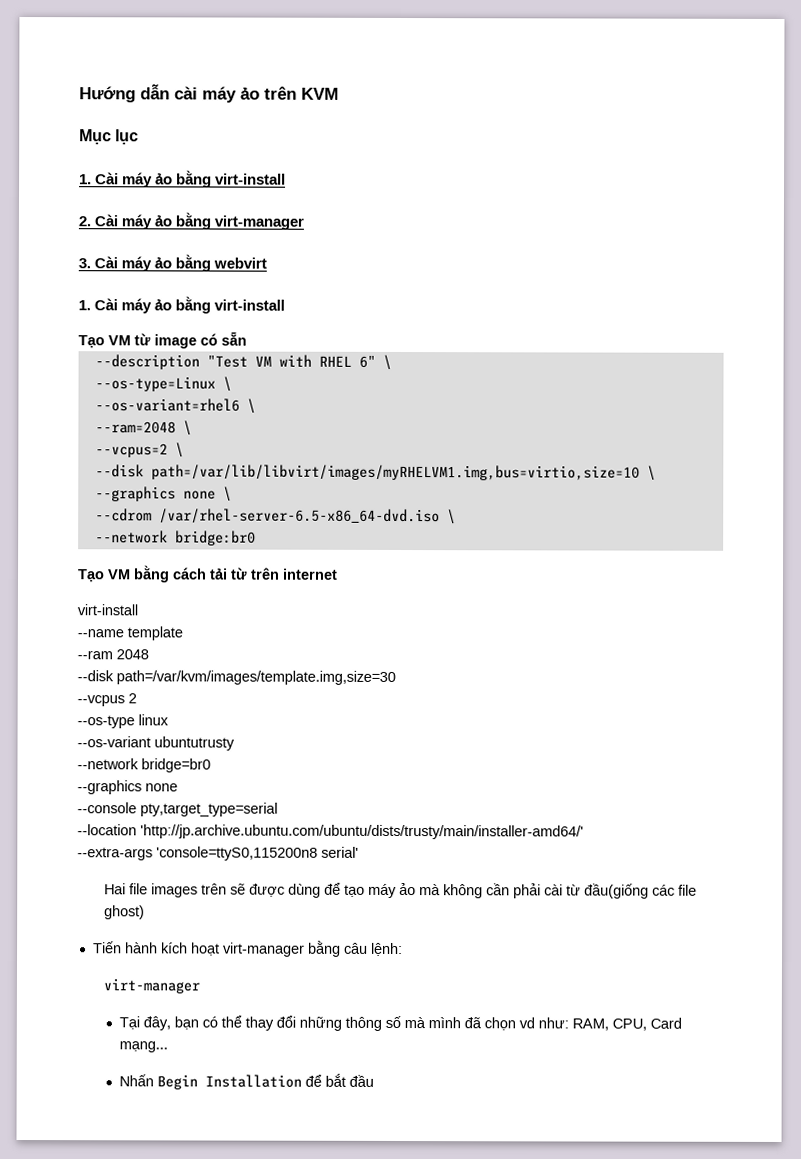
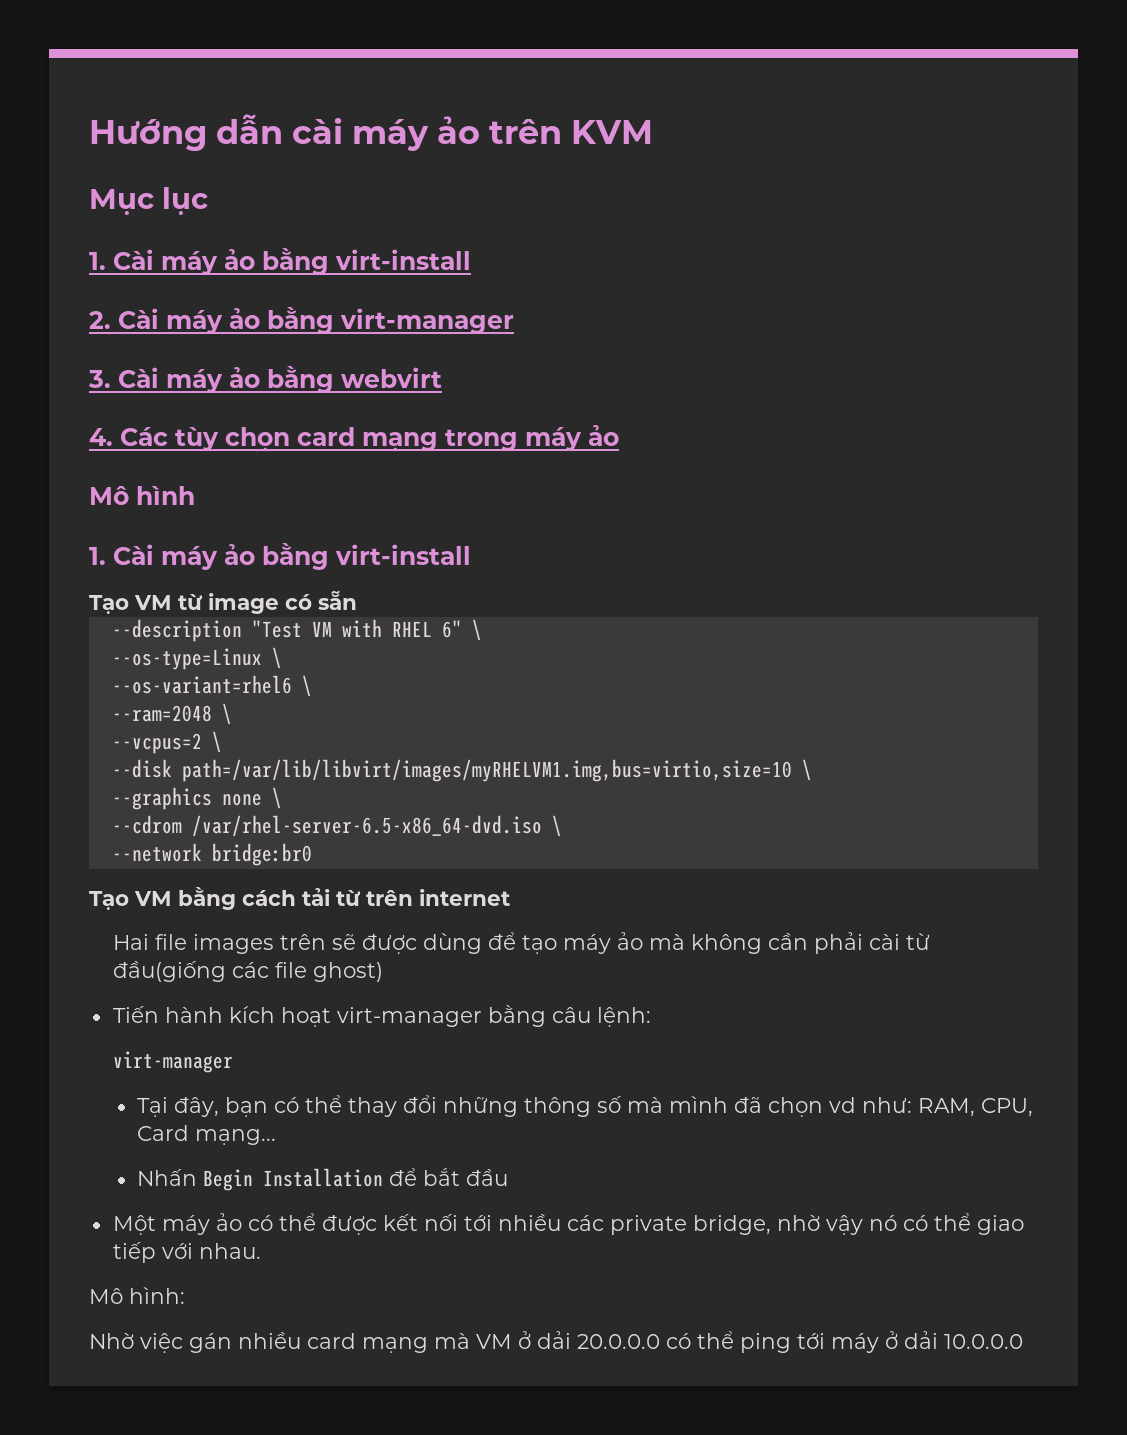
(268, 263) none -> [89,425,619,451] [89,486,195,505] // 4. Các tùy chọn card mạng trong máy ảo // Mô hình
[77,604,138,616] [77,626,183,641] [77,649,149,660] [77,670,396,685] [77,693,137,707] [77,714,169,729] [77,736,235,751] [77,758,211,773] [77,780,178,795] [77,802,278,817] [77,824,584,840] [77,846,359,861] // virt-install // --name template // --ram 2048 // --disk path=/var/kvm/images/template.img,size=30 // --vcpus 2 // --os-type linux // --os-variant ubuntutrusty // --network bridge=br0 // --graphics none // --console pty,target_type=serial // --location 'http://jp.archive.ubuntu.com/ubuntu/dists/trusty/main/installer-amd64/' // --extra-args 'console=ttyS0,115200n8 serial' -> (510, 897) none
(374, 1080) none -> [112,1213,1024,1235] [112,1242,261,1263] [89,1287,185,1304] [89,1331,1023,1353] // Một máy ảo có thể được kết nối tới nhiều các private bridge, nhờ vậy nó có thể giao tiếp với nhau. // Mô hình: // Nhờ việc gán nhiều card mạng mà VM ở dải 20.0.0.0 có thể ping tới máy ở dải 10.0.0.0

